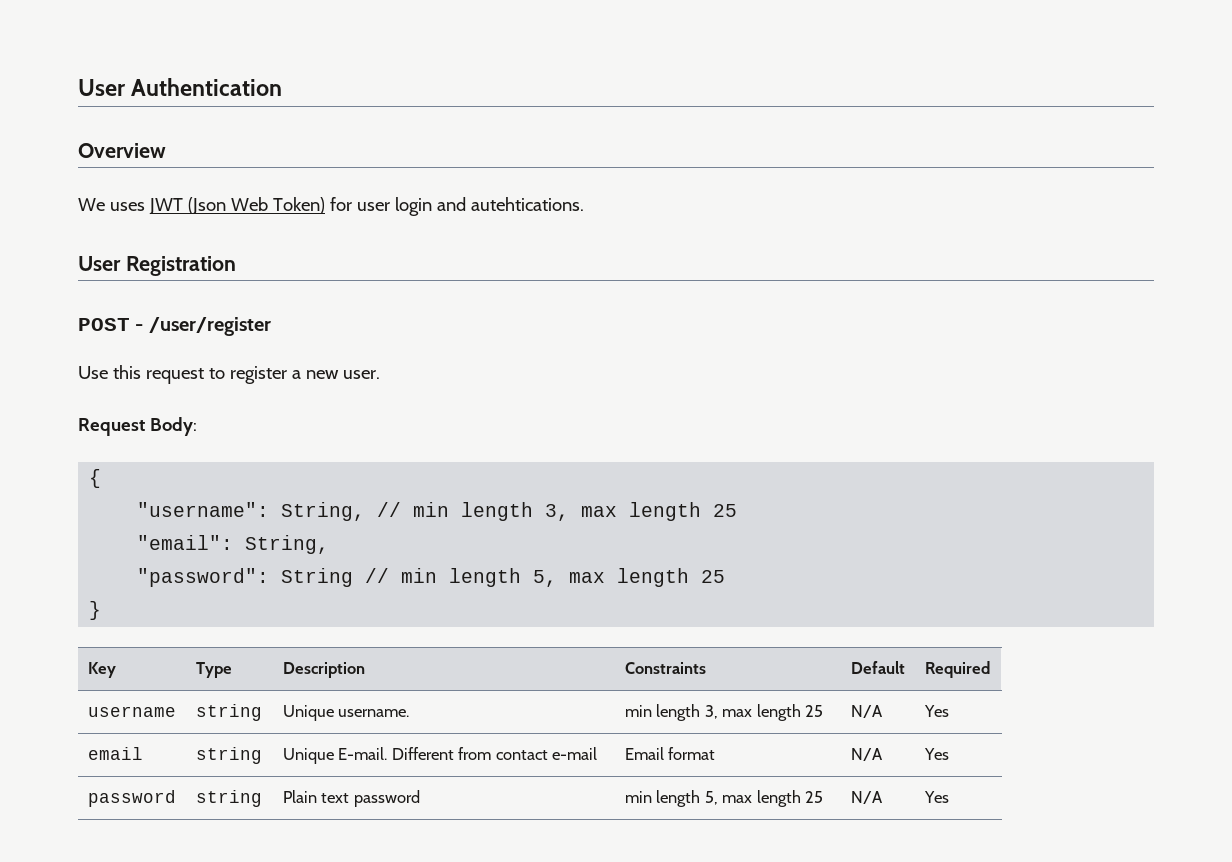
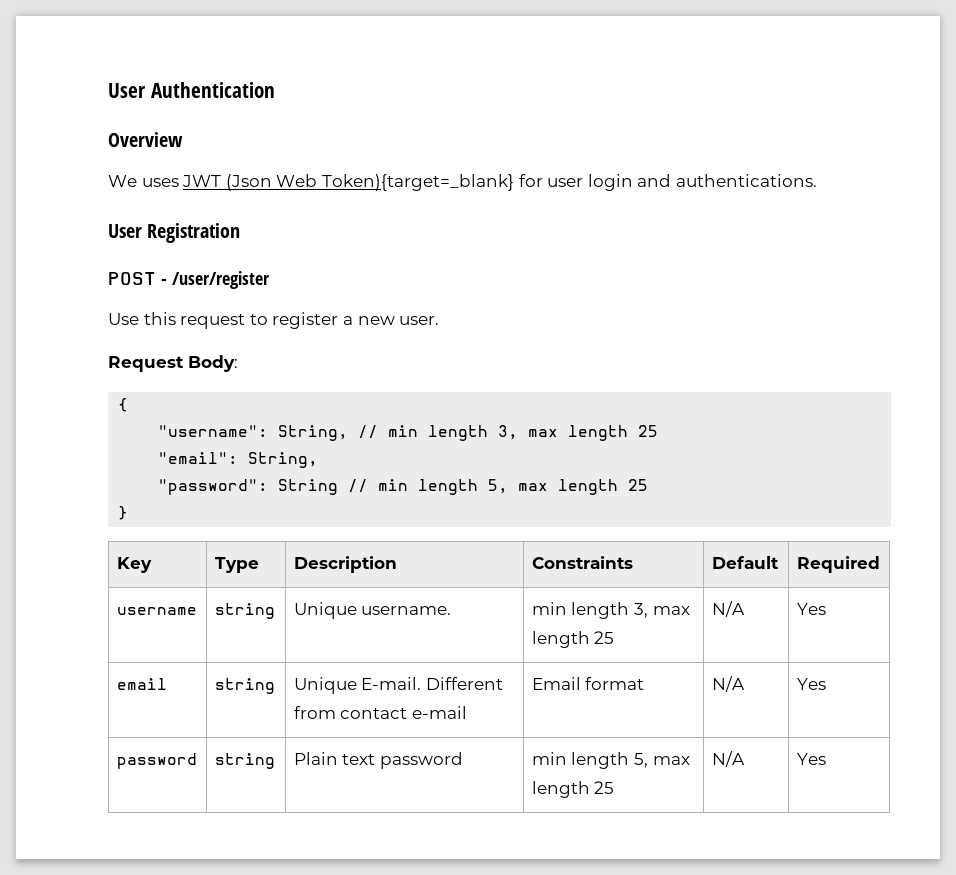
[272,197,325,214] Token) -> [321,174,514,191] Token){target=_blank}
[470,197,584,211] autehtications. -> [675,174,817,187] authentications.

